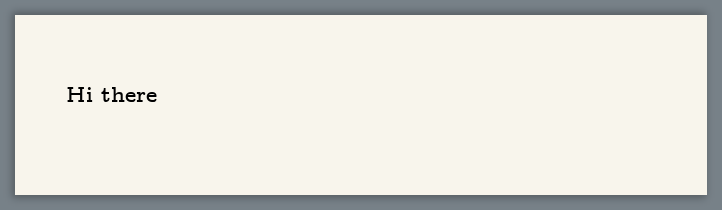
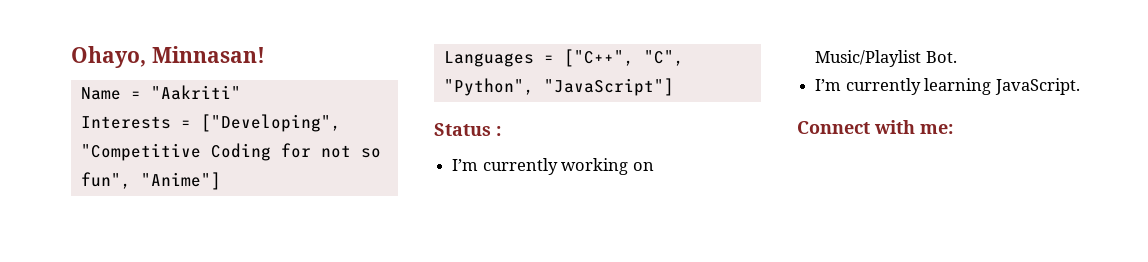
[66,87,157,102] Hi there -> [71,46,265,68] [80,85,241,100] [80,114,341,132] [80,143,381,161] [80,172,221,190] [443,49,684,67] [443,78,674,96] [434,123,501,136] [452,158,654,175] [815,50,957,67] [815,78,1080,95] [797,120,953,134] Ohayo, Minnasan! // Name = "Aakriti" // Interests = ["Developing", "Competitive Coding for not so fun", "Anime"] // Languages = ["C++", "C", "Python", "JavaScript"] // Status : // I’m currently working on Music/Playlist Bot. // I’m currently learning JavaScript. // Connect with me:

